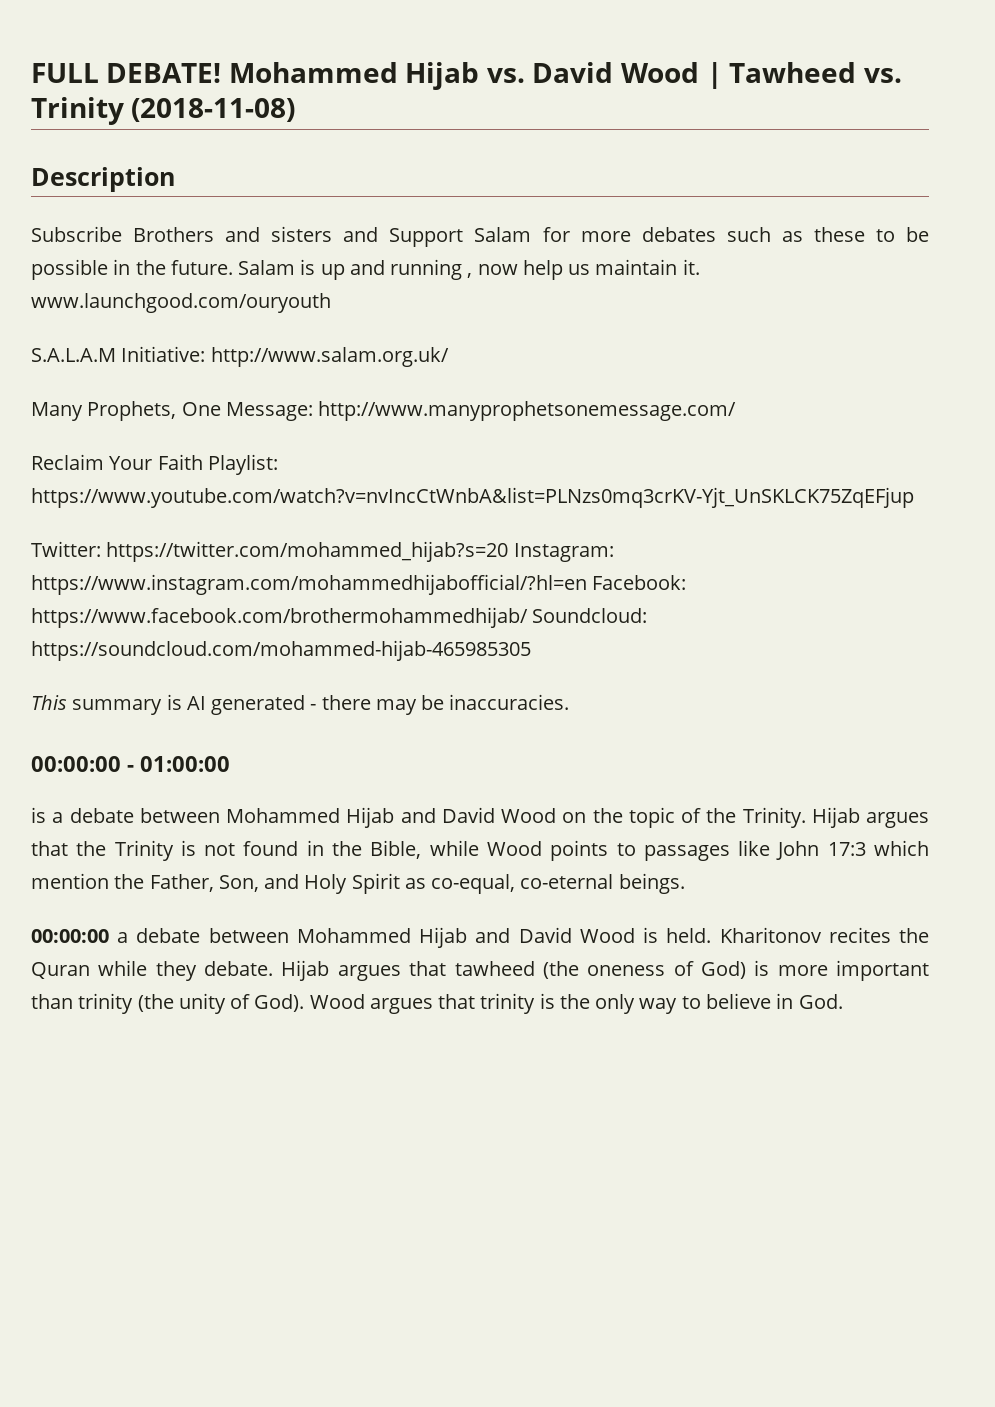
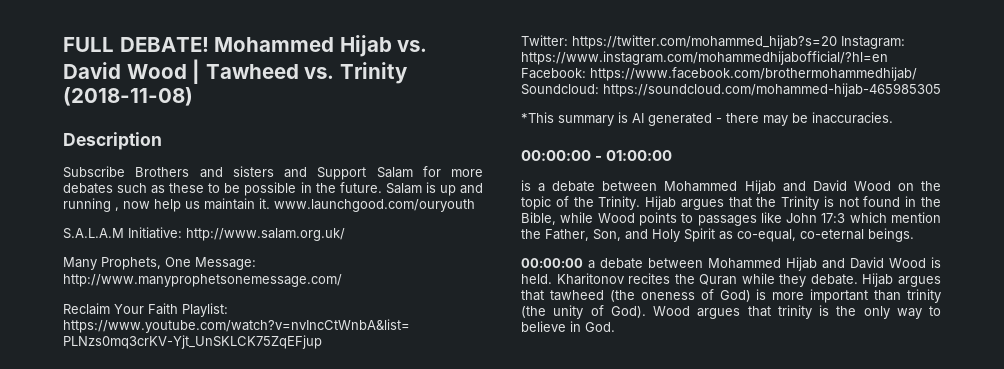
[31,695,67,710] This -> [521,112,554,123] *This

